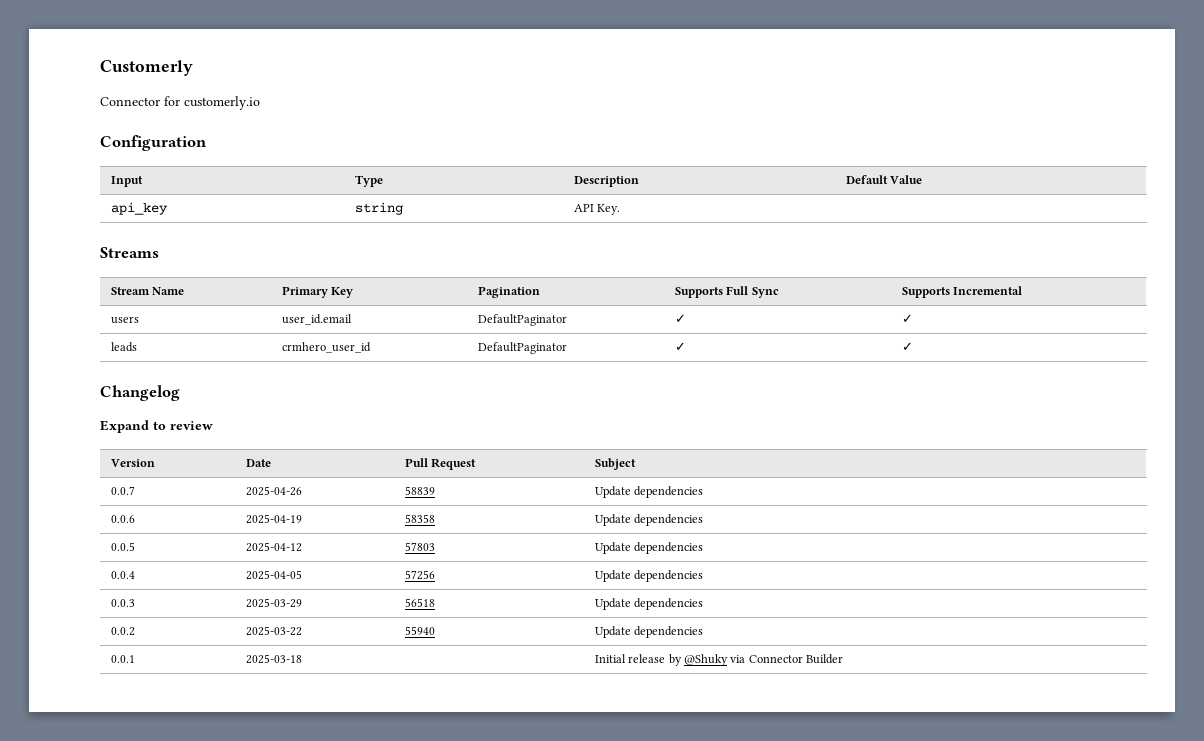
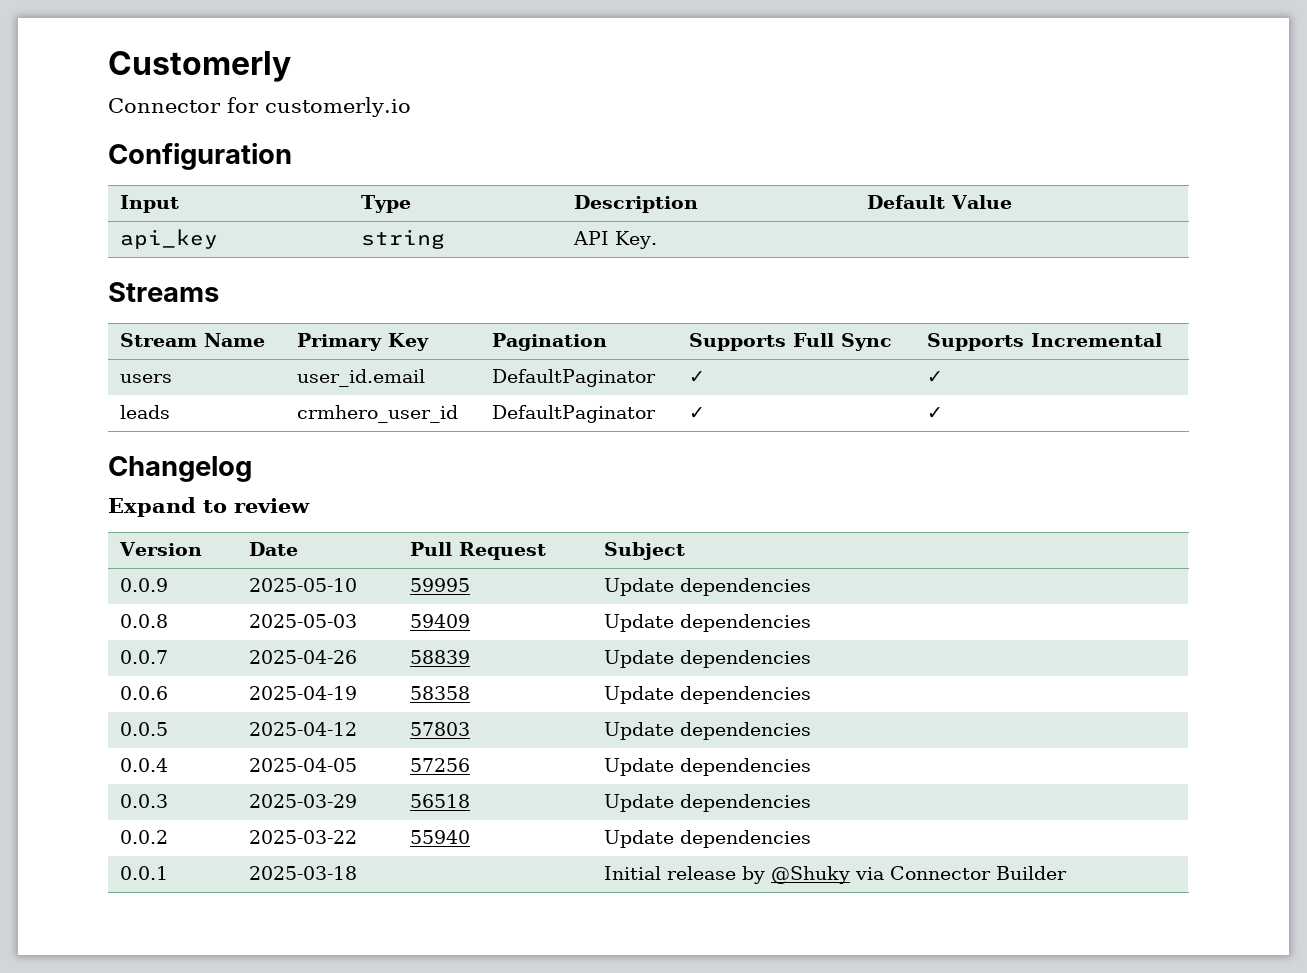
(636, 464) none -> [119,578,168,592] [248,578,357,592] [409,578,470,592] [603,578,811,596] [119,614,168,628] [248,614,357,628] [409,614,470,628] [603,614,811,632] // 0.0.9 | 2025-05-10 | 59995 | Update dependencies // 0.0.8 | 2025-05-03 | 59409 | Update dependencies

